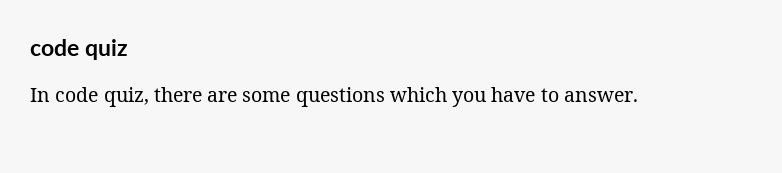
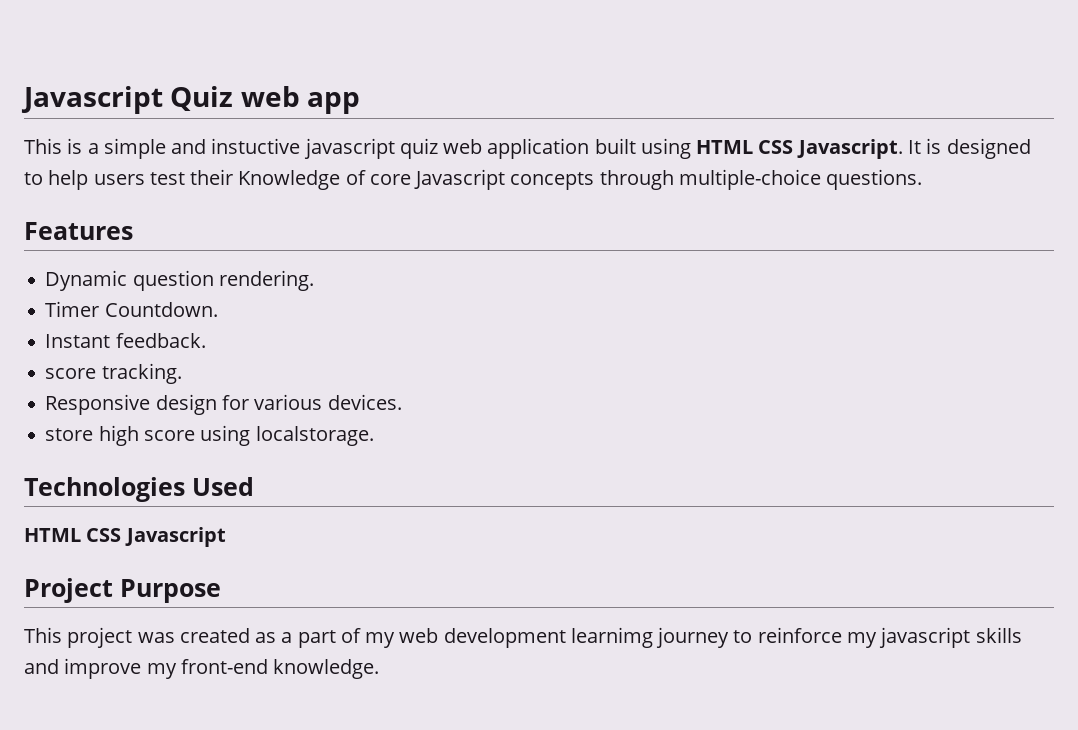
[30,39,129,60] [30,87,638,107] code quiz // In code quiz, there are some questions which you have to answer. -> [21,86,361,114] [24,138,1031,159] [24,169,923,190] [24,222,133,240] [45,270,314,291] [45,301,218,317] [45,333,206,348] [45,363,182,384] [45,394,402,415] [45,425,374,446] [24,477,254,502] [24,527,226,547] [24,578,221,603] [24,627,1022,648] [24,658,380,679] Javascript Quiz web app // This is a simple and instuctive javascript quiz web application built using HTML CSS Javascript. It is designed to help users test their Knowledge of core Javascript concepts through multiple-choice questions. // Features // Dynamic question rendering. // Timer Countdown. // Instant feedback. // score tracking. // Responsive design for various devices. // store high score using localstorage. // Technologies Used // HTML CSS Javascript // Project Purpose // This project was created as a part of my web development learnimg journey to reinforce my javascript skills and improve my front-end knowledge.

